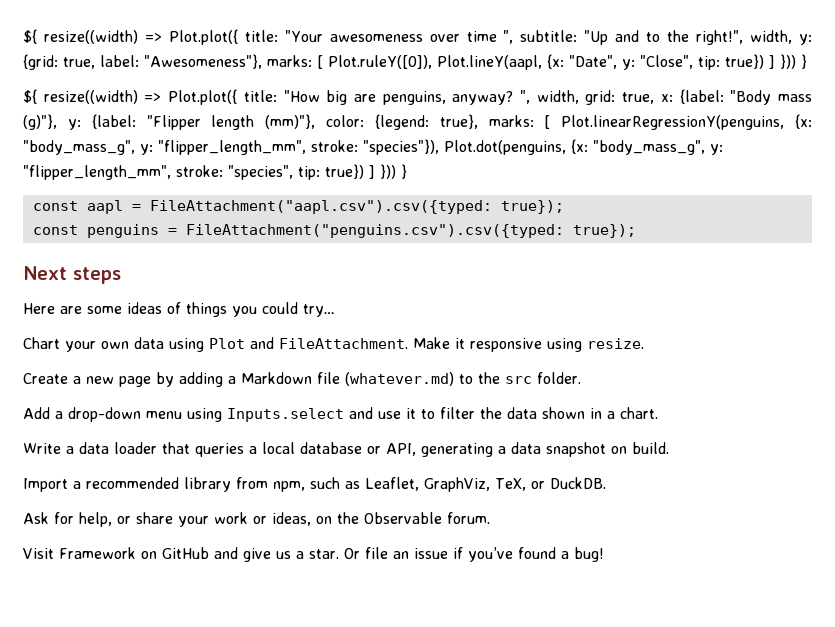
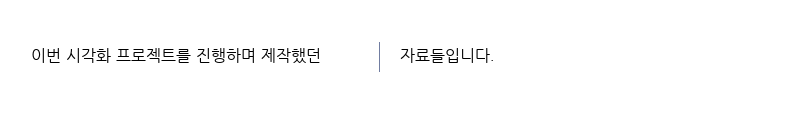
[23,29,812,45] [23,54,807,70] [23,89,813,105] [23,114,812,130] [23,139,723,155] [23,164,407,180] [32,200,564,214] [32,224,636,238] [23,266,121,284] [23,302,335,317] [23,337,644,352] [23,372,581,387] [23,407,658,422] [23,442,669,457] [23,477,606,492] [23,512,490,527] [23,547,604,562] ${ resize((width) => Plot.plot({ title: "Your awesomeness over time ", subtitle: "Up and to the right!", width, y: {grid: true, label: "Awesomeness"}, marks: [ Plot.ruleY([0]), Plot.lineY(aapl, {x: "Date", y: "Close", tip: true}) ] })) } // ${ resize((width) => Plot.plot({ title: "How big are penguins, anyway? ", width, grid: true, x: {label: "Body mass (g)"}, y: {label: "Flipper length (mm)"}, color: {legend: true}, marks: [ Plot.linearRegressionY(penguins, {x: "body_mass_g", y: "flipper_length_mm", stroke: "species"}), Plot.dot(penguins, {x: "body_mass_g", y: "flipper_length_mm", stroke: "species", tip: true}) ] })) } // const aapl = FileAttachment("aapl.csv").csv({typed: true}); // const penguins = FileAttachment("penguins.csv").csv({typed: true}); // Next steps // Here are some ideas of things you could try… // Chart your own data using Plot and FileAttachment. Make it responsive using resize. // Create a new page by adding a Markdown file (whatever.md) to the src folder. // Add a drop-down menu using Inputs.select and use it to filter the data shown in a chart. // Write a data loader that queries a local database or API, generating a data snapshot on build. // Import a recommended library from npm, such as Leaflet, GraphViz, TeX, or DuckDB. // Ask for help, or share your work or ideas, on the Observable forum. // Visit Framework on GitHub and give us a star. Or file an issue if you’ve found a bug! -> [31,48,494,64] 이번 시각화 프로젝트를 진행하며 제작했던 자료들입니다.

